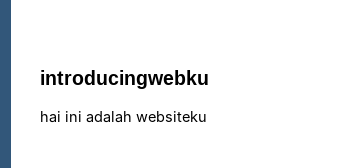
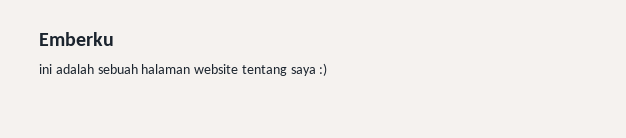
[40,70,209,89] [40,111,207,123] introducingwebku // hai ini adalah websiteku -> [39,32,114,46] [39,63,328,76] Emberku // ini adalah sebuah halaman website tentang saya :)

